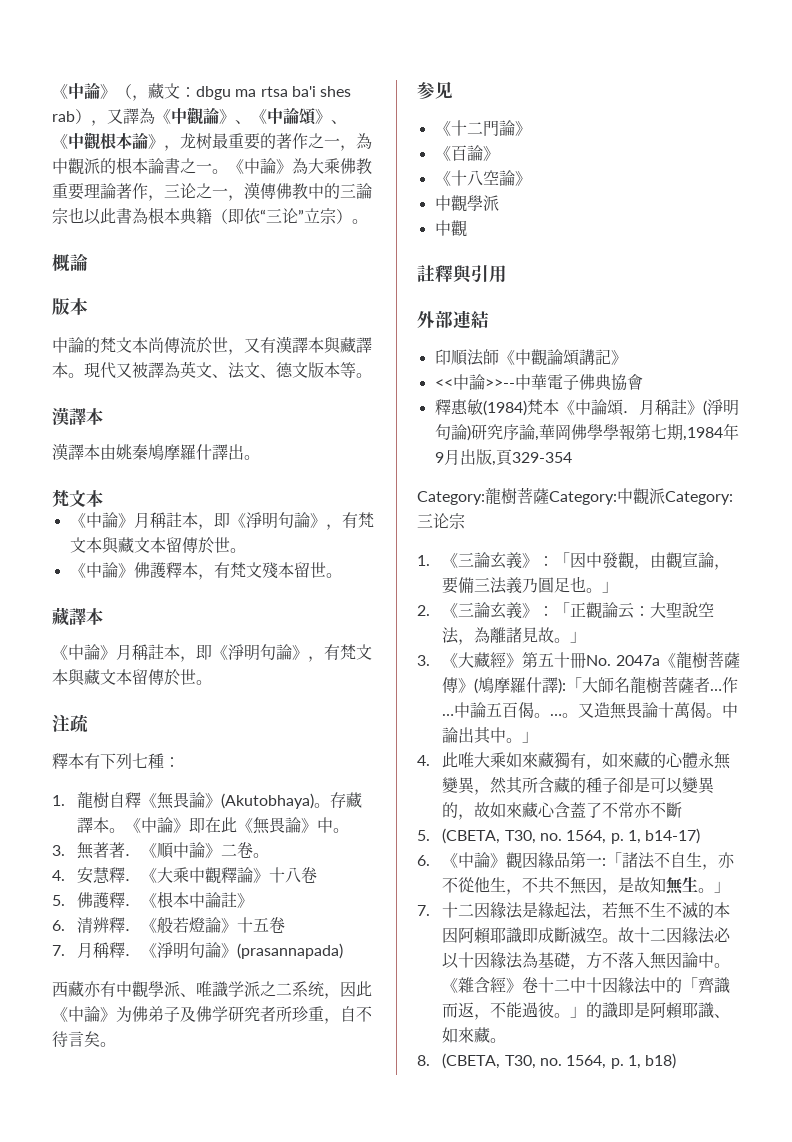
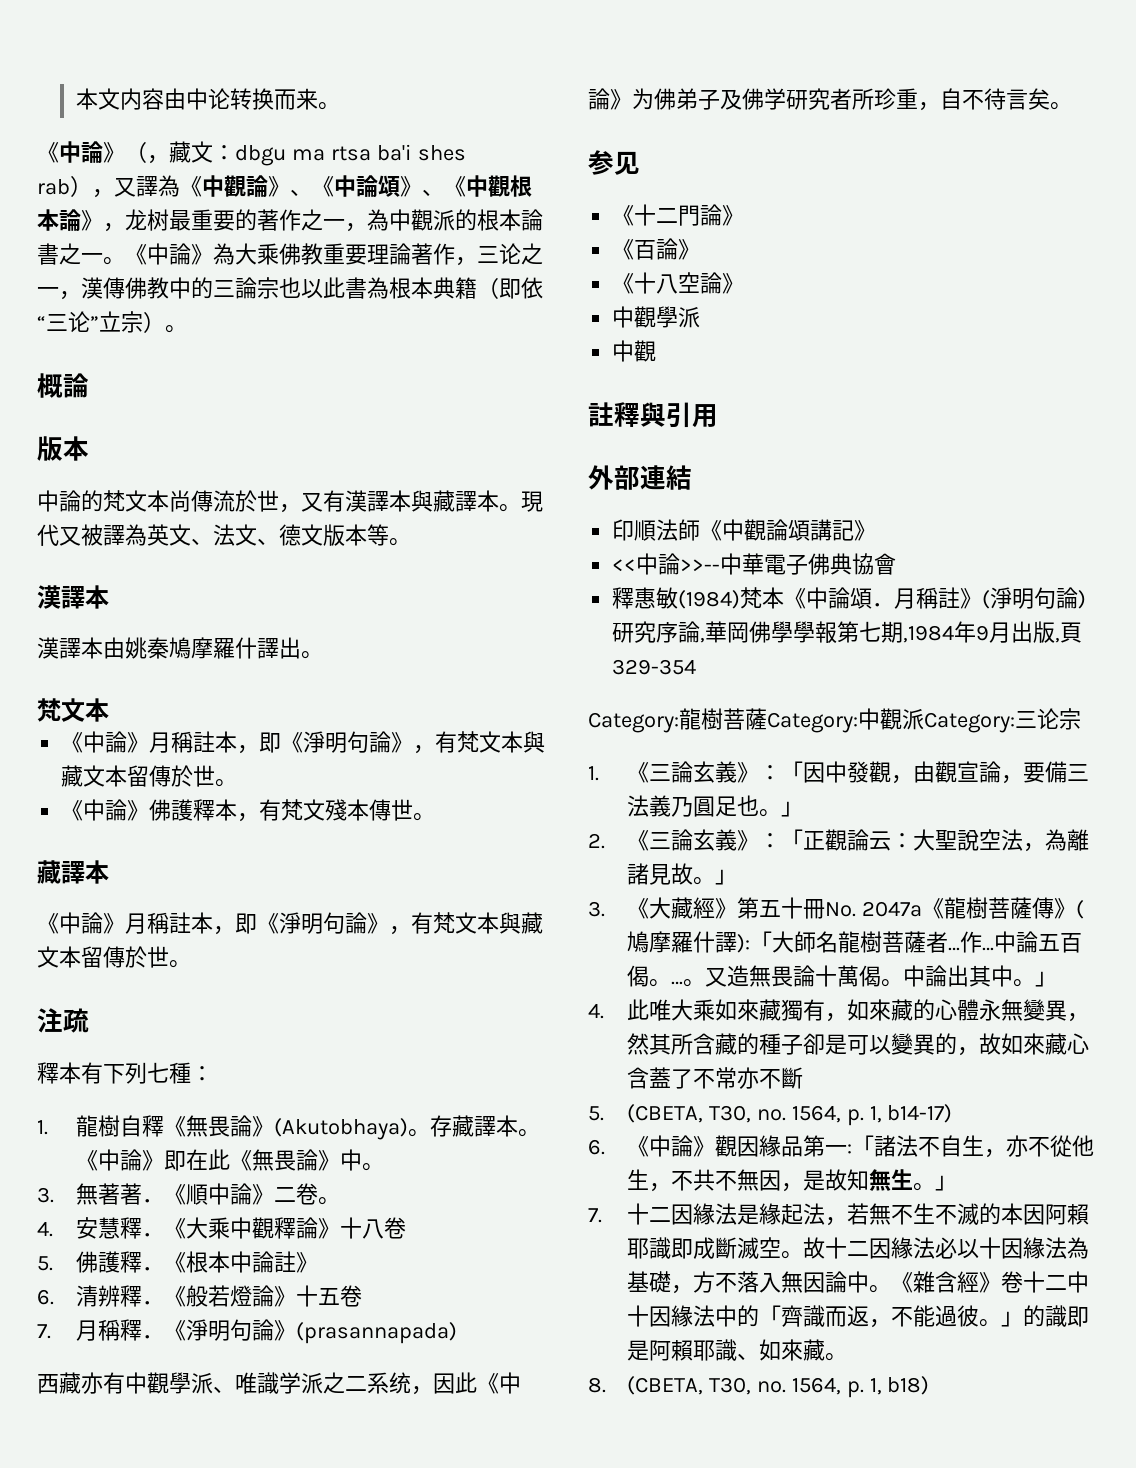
(52, 91) none -> [75,88,340,110] 本文内容由中论转换而来。 //
[293,562,310,578] 留 -> [369,799,392,821] 傳

